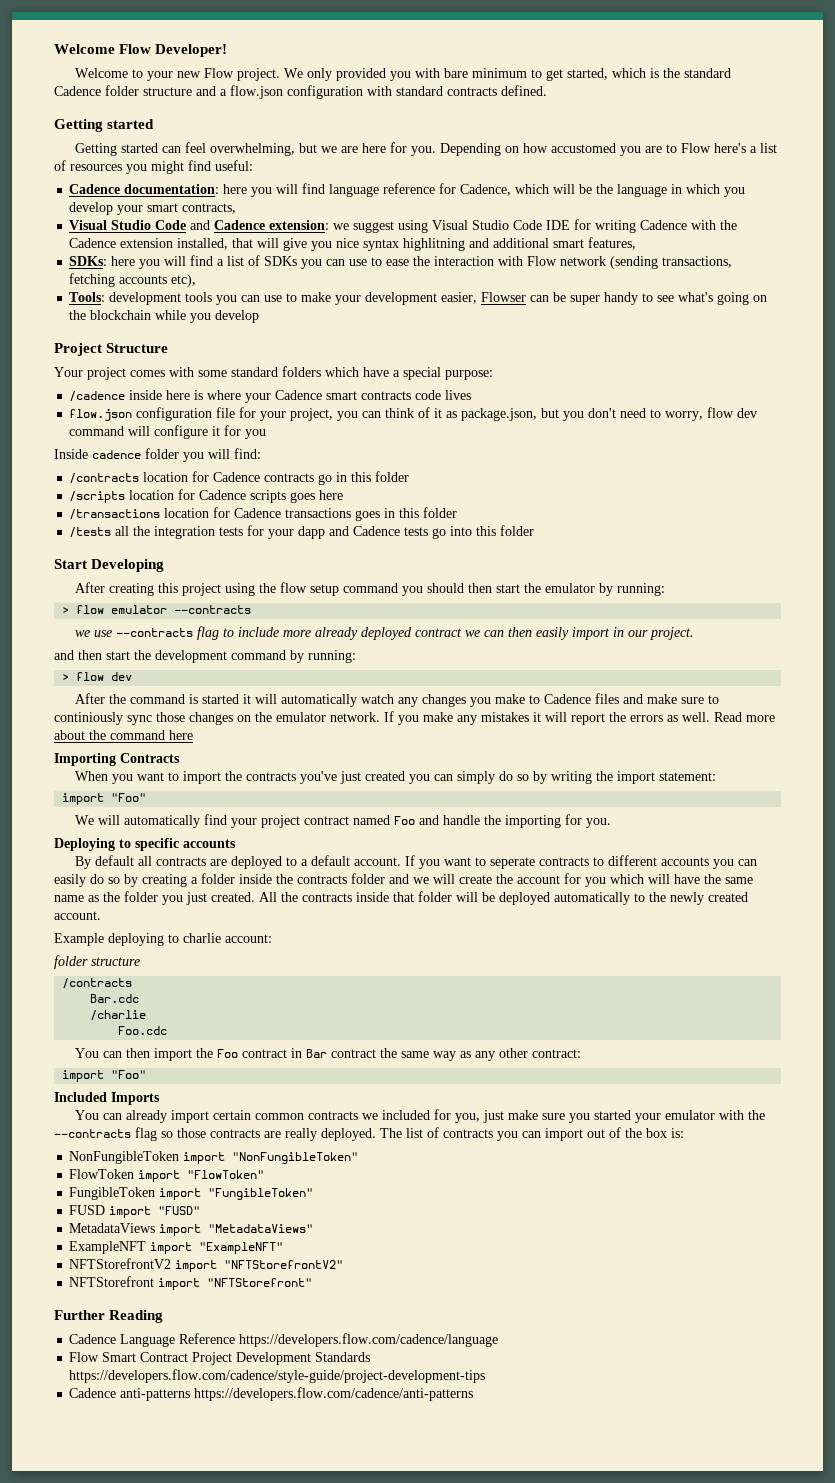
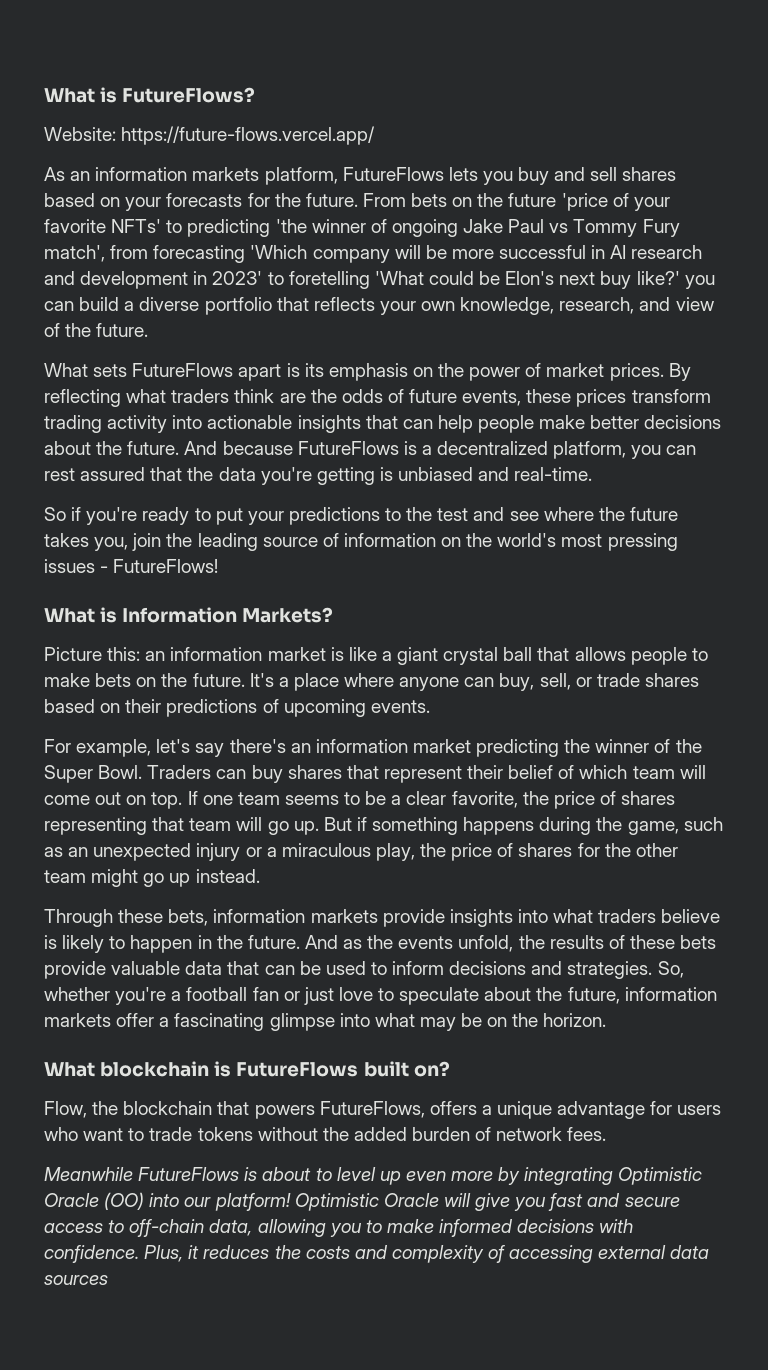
[54,44,228,57] [74,68,731,81] [54,85,547,99] [54,119,155,132] [74,142,777,156] [54,160,253,174] [69,183,746,197] [69,202,237,215] [69,219,738,233] [69,237,637,251] [69,255,733,269] [69,273,197,287] [69,292,768,305] [69,310,260,323] [54,343,169,356] [54,366,493,380] [69,390,472,403] [69,407,758,421] [69,425,267,439] [54,448,261,462] [69,471,410,485] [69,489,344,503] [69,507,458,521] [69,525,535,539] [54,559,165,572] [74,582,665,596] [62,605,252,614] [74,626,694,640] [54,650,356,663] [62,672,133,681] [74,693,719,707] [54,711,775,725] [54,730,193,740] [54,753,180,766] [74,771,716,784] [62,793,147,805] [74,814,611,828] [54,838,236,851] [74,855,757,869] [54,873,753,887] [54,891,748,905] [54,911,101,920] [54,933,272,946] [54,955,140,969] [62,978,133,989] [90,994,140,1003] [90,1010,147,1021] [118,1026,168,1035] [74,1048,581,1061] [62,1070,147,1082] [54,1092,160,1105] [74,1109,765,1123] [54,1127,684,1141] [69,1151,359,1164] [69,1169,265,1182] [69,1187,314,1200] [69,1205,201,1218] [69,1223,314,1236] [69,1241,284,1254] [69,1258,344,1272] [69,1276,313,1290] [54,1310,164,1323] [69,1333,499,1347] [69,1352,371,1365] [69,1369,486,1383] [69,1387,474,1401] Welcome Flow Developer! // Welcome to your new Flow project. We only provided you with bare minimum to get started, which is the standard Cadence folder structure and a flow.json configuration with standard contracts defined. // Getting started // Getting started can feel overwhelming, but we are here for you. Depending on how accustomed you are to Flow here's a list of resources you might find useful: // Cadence documentation: here you will find language reference for Cadence, which will be the language in which you develop your smart contracts, // Visual Studio Code and Cadence extension: we suggest using Visual Studio Code IDE for writing Cadence with the Cadence extension installed, that will give you nice syntax highlitning and additional smart features, // SDKs: here you will find a list of SDKs you can use to ease the interaction with Flow network (sending transactions, fetching accounts etc), // Tools: development tools you can use to make your development easier, Flowser can be super handy to see what's going on the blockchain while you develop // Project Structure // Your project comes with some standard folders which have a special purpose: // /cadence inside here is where your Cadence smart contracts code lives // flow.json configuration file for your project, you can think of it as package.json, but you don't need to worry, flow dev command will configure it for you // Inside cadence folder you will find: // /contracts location for Cadence contracts go in this folder // /scripts location for Cadence scripts goes here // /transactions location for Cadence transactions goes in this folder // /tests all the integration tests for your dapp and Cadence tests go into this folder // Start Developing // After creating this project using the flow setup command you should then start the emulator by running: // > flow emulator --contracts // we use --contracts flag to include more already deployed contract we can then easily import in our project. // and then start the development command by running: // > flow dev // After the command is started it will automatically watch any changes you make to Cadence files and make sure to continiously sync those changes on the emulator network. If you make any mistakes it will report the errors as well. Read more about the command here // Importing Contracts // When you want to import the contracts you've just created you can simply do so by writing the import statement: // import "Foo" // We will automatically find your project contract named Foo and handle the importing for you. // Deploying to specific accounts // By default all contracts are deployed to a default account. If you want to seperate contracts to different accounts you can easily do so by creating a folder inside the contracts folder and we will create the account for you which will have the same name as the folder you just created. All the contracts inside that folder will be deployed automatically to the newly created account. // Example deploying to charlie account: // folder structure // /contracts // Bar.cdc // /charlie // Foo.cdc // You can then import the Foo contract in Bar contract the same way as any other contract: // import "Foo" // Included Imports // You can already import certain common contracts we included for you, just make sure you started your emulator with the --contracts flag so those contracts are really deployed. The list of contracts you can import out of the box is: // NonFungibleToken import "NonFungibleToken" // FlowToken import "FlowToken" // FungibleToken import "FungibleToken" // FUSD import "FUSD" // MetadataViews import "MetadataViews" // ExampleNFT import "ExampleNFT" // NFTStorefrontV2 import "NFTStorefrontV2" // NFTStorefront import "NFTStorefront" // Further Reading // Cadence Language Reference https://developers.flow.com/cadence/language // Flow Smart Contract Project Development Standards https://developers.flow.com/cadence/style-guide/project-development-tips // Cadence anti-patterns https://developers.flow.com/cadence/anti-patterns -> [44,87,256,103] [44,126,376,145] [44,167,677,185] [44,193,670,211] [44,219,680,237] [44,245,703,263] [44,271,715,289] [44,297,714,315] [44,323,149,337] [44,363,691,381] [44,389,711,407] [44,415,722,433] [44,441,697,459] [44,467,593,485] [44,507,678,525] [44,533,678,551] [44,559,219,573] [44,607,334,623] [44,647,708,665] [44,673,699,691] [44,699,430,717] [44,739,702,757] [44,765,706,783] [44,791,676,809] [44,817,723,835] [44,843,678,861] [44,869,260,887] [44,909,721,927] [44,935,717,953] [44,961,684,979] [44,987,717,1005] [44,1013,607,1031] [44,1061,450,1077] [44,1101,722,1119] [44,1127,607,1141] [44,1167,703,1185] [44,1192,680,1211] [44,1219,634,1237] [44,1245,710,1263] [44,1275,108,1285] What is FutureFlows? // Website: https://future-flows.vercel.app/ // As an information markets platform, FutureFlows lets you buy and sell shares based on your forecasts for the future. From bets on the future 'price of your favorite NFTs' to predicting 'the winner of ongoing Jake Paul vs Tommy Fury match', from forecasting 'Which company will be more successful in AI research and development in 2023' to foretelling 'What could be Elon's next buy like?' you can build a diverse portfolio that reflects your own knowledge, research, and view of the future. // What sets FutureFlows apart is its emphasis on the power of market prices. By reflecting what traders think are the odds of future events, these prices transform trading activity into actionable insights that can help people make better decisions about the future. And because FutureFlows is a decentralized platform, you can rest assured that the data you're getting is unbiased and real-time. // So if you're ready to put your predictions to the test and see where the future takes you, join the leading source of information on the world's most pressing issues - FutureFlows! // What is Information Markets? // Picture this: an information market is like a giant crystal ball that allows people to make bets on the future. It's a place where anyone can buy, sell, or trade shares based on their predictions of upcoming events. // For example, let's say there's an information market predicting the winner of the Super Bowl. Traders can buy shares that represent their belief of which team will come out on top. If one team seems to be a clear favorite, the price of shares representing that team will go up. But if something happens during the game, such as an unexpected injury or a miraculous play, the price of shares for the other team might go up instead. // Through these bets, information markets provide insights into what traders believe is likely to happen in the future. And as the events unfold, the results of these bets provide valuable data that can be used to inform decisions and strategies. So, whether you're a football fan or just love to speculate about the future, information markets offer a fascinating glimpse into what may be on the horizon. // What blockchain is FutureFlows built on? // Flow, the blockchain that powers FutureFlows, offers a unique advantage for users who want to trade tokens without the added burden of network fees. // Meanwhile FutureFlows is about to level up even more by integrating Optimistic Oracle (OO) into our platform! Optimistic Oracle will give you fast and secure access to off-chain data, allowing you to make informed decisions with confidence. Plus, it reduces the costs and complexity of accessing external data sources

